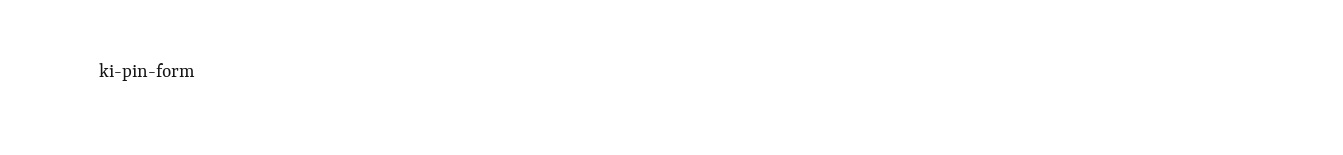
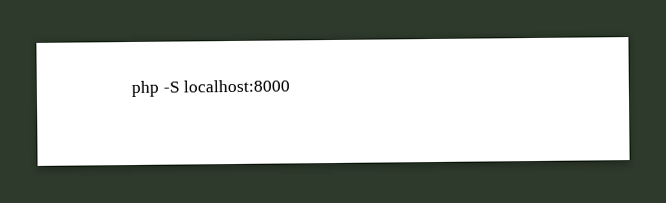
[99,63,195,81] ki-pin-form -> [131,79,291,97] php -S localhost:8000

